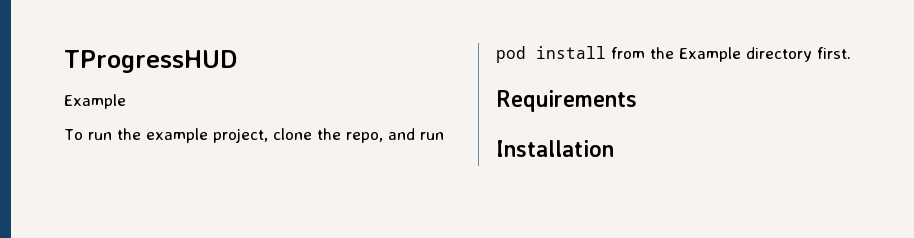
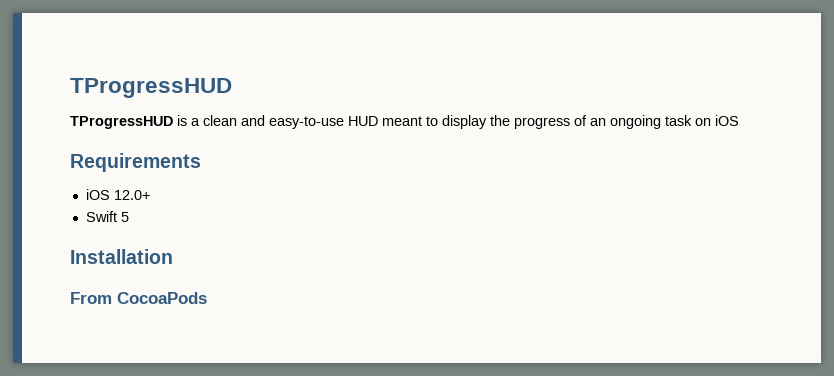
[64,94,126,109] [64,128,444,143] [496,46,851,63] [496,90,637,112] Example // To run the example project, clone the repo, and run pod install from the Example directory first. // Requirements -> [70,115,739,129] [70,153,201,172] [85,189,150,200] [85,211,129,222] TProgressHUD is a clean and easy-to-use HUD meant to display the progress of an ongoing task on iOS // Requirements // iOS 12.0+ // Swift 5
(614, 148) none -> [70,292,207,304] // From CocoaPods

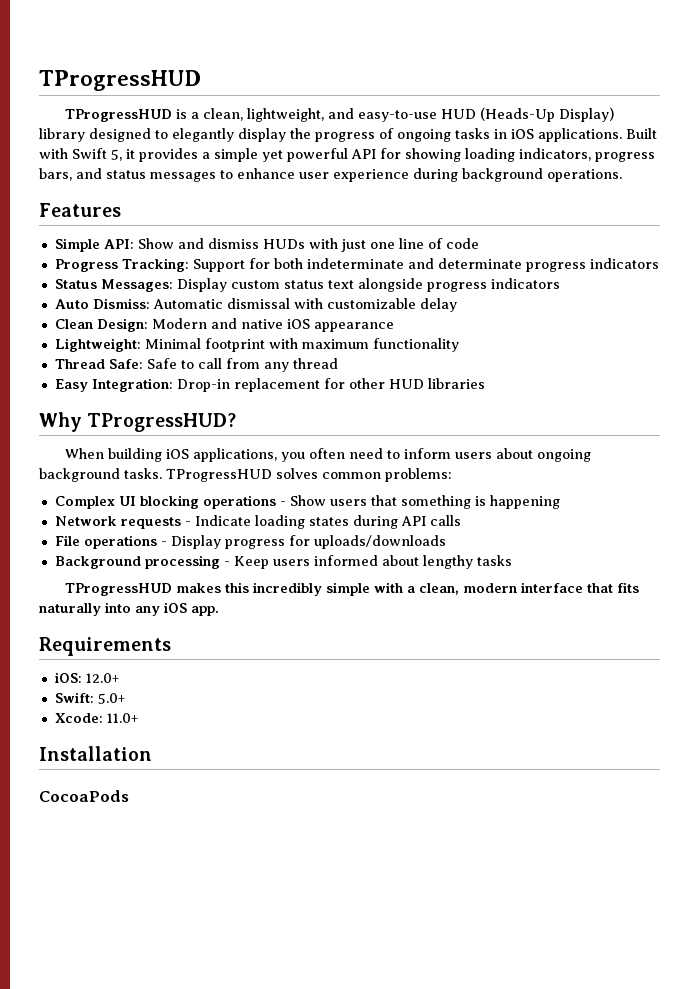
[203,115,237,126] clean -> [203,108,325,122] clean, lightweight,
[382,115,739,129] meant to display the progress of an ongoing task on iOS -> [480,107,615,122] [39,128,657,142] [39,148,655,162] [39,168,622,182] [39,203,121,217] [54,238,479,252] [54,258,659,272] [54,278,560,292] [54,298,457,312] [54,318,394,332] [54,338,459,352] [54,358,338,372] [54,378,485,392] [39,412,237,432] [65,448,592,462] [39,468,452,482] [54,495,560,509] [54,515,461,529] [54,535,446,549] [54,555,512,569] [65,582,640,596] [39,602,219,616] (Heads-Up Display) library designed to elegantly display the progress of ongoing tasks in iOS applications. Built with Swift 5, it provides a simple yet powerful API for showing loading indicators, progress bars, and status messages to enhance user experience during background operations. // Features // Simple API: Show and dismiss HUDs with just one line of code // Progress Tracking: Support for both indeterminate and determinate progress indicators // Status Messages: Display custom status text alongside progress indicators // Auto Dismiss: Automatic dismissal with customizable delay // Clean Design: Modern and native iOS appearance // Lightweight: Minimal footprint with maximum functionality // Thread Safe: Safe to call from any thread // Easy Integration: Drop-in replacement for other HUD libraries // Why TProgressHUD? // When building iOS applications, you often need to inform users about ongoing background tasks. TProgressHUD solves common problems: // Complex UI blocking operations - Show users that something is happening // Network requests - Indicate loading states during API calls // File operations - Display progress for uploads/downloads // Background processing - Keep users informed about lengthy tasks // TProgressHUD makes this incredibly simple with a clean, modern interface that fits naturally into any iOS app.
[85,189,110,200] iOS -> [54,672,82,683] iOS:
[85,211,129,222] Swift 5 -> [54,692,125,704] [54,713,138,723] Swift: 5.0+ // Xcode: 11.0+
[70,292,112,304] From -> (152, 753) none

